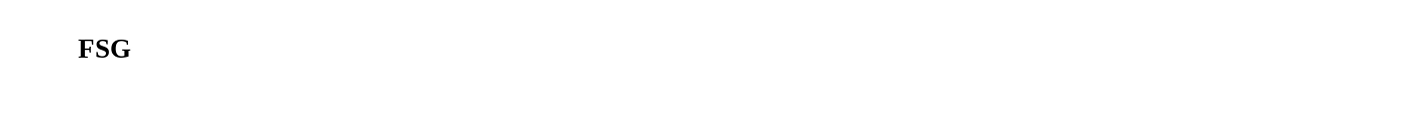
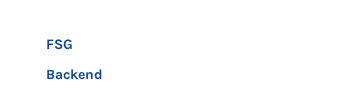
(132, 48) none -> [46,69,103,80] // Backend

